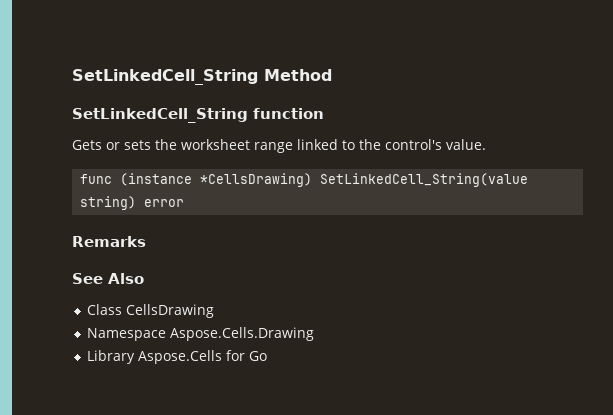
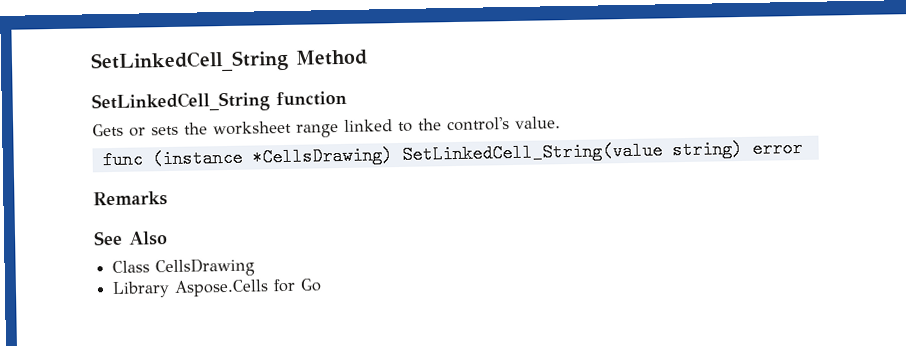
[86,327,314,341] // Namespace Aspose.Cells.Drawing -> (256, 267) none

